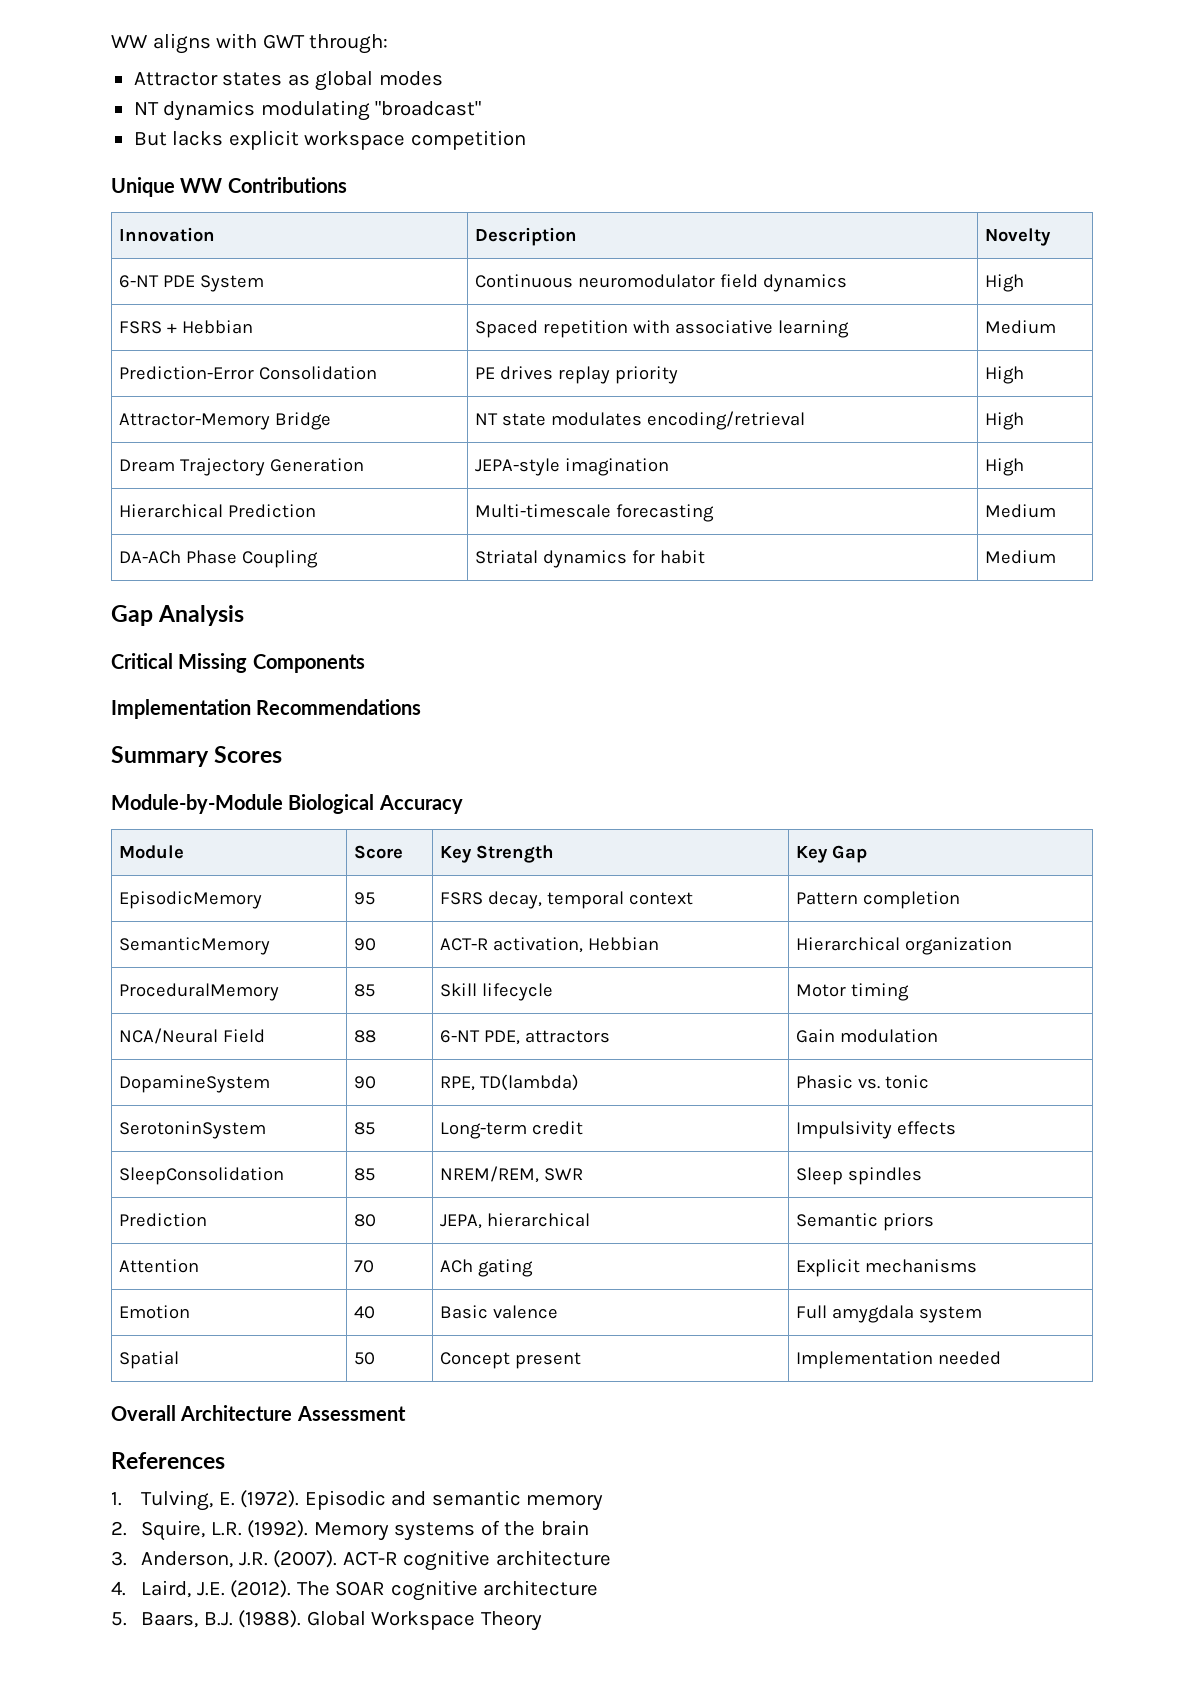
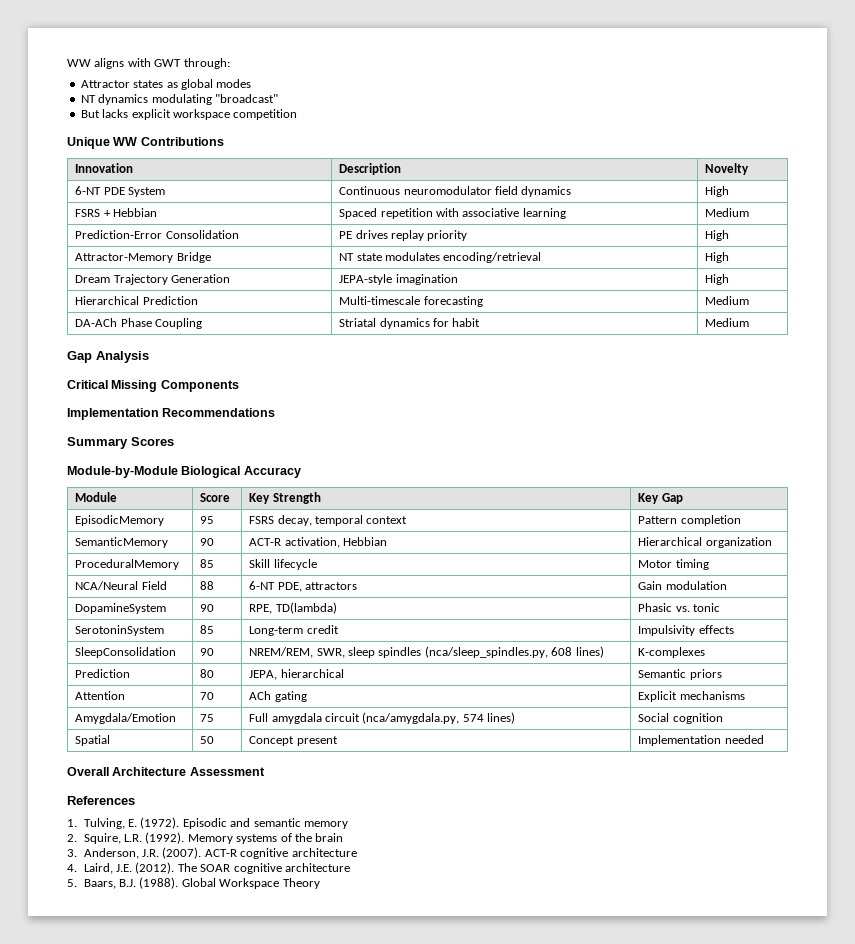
[354,1168,376,1181] 85 -> [200,648,215,656] 90
[544,1168,584,1181] [796,1167,923,1185] SWR | Sleep spindles -> [316,646,604,658] [638,647,706,658] SWR, sleep spindles (nca/sleep_spindles.py, 608 lines) | K-complexes
[119,1305,191,1319] [354,1306,376,1319] [440,1305,559,1319] [796,1305,983,1323] Emotion | 40 | Basic valence | Full amygdala system -> [75,713,177,724] [200,714,215,722] [249,712,516,724] [638,713,723,724] Amygdala/Emotion | 75 | Full amygdala circuit (nca/amygdala.py, 574 lines) | Social cognition

